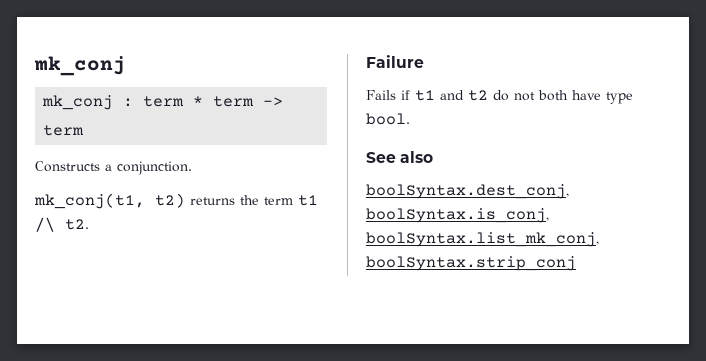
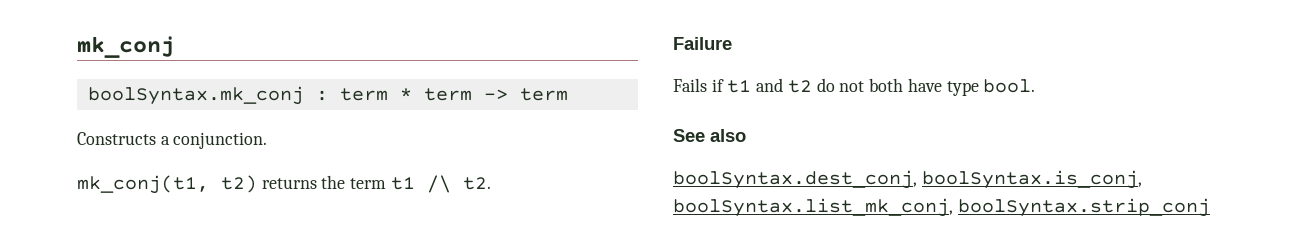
[42,95,114,110] mk_conj -> [87,86,304,105] boolSyntax.mk_conj

